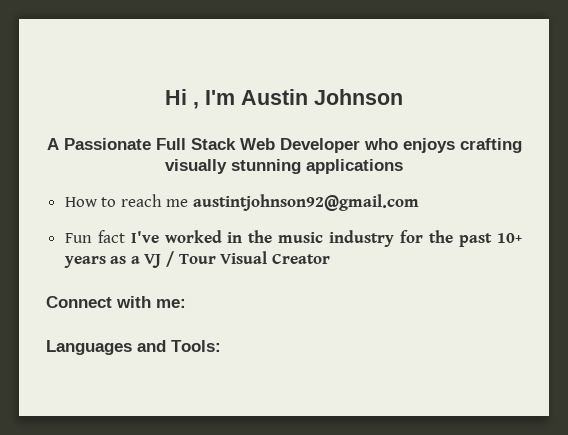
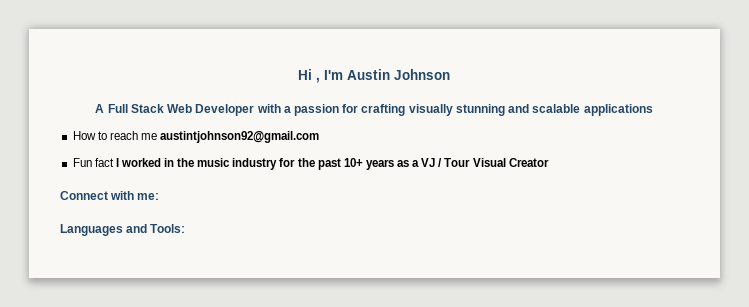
[63,138,151,150] Passionate -> (105, 108) none
[363,138,455,153] who enjoys -> [256,104,359,116] with a passion for
(301, 166) none -> [508,104,581,113] and scalable
[130,231,159,243] I've -> [115,158,119,167] I

